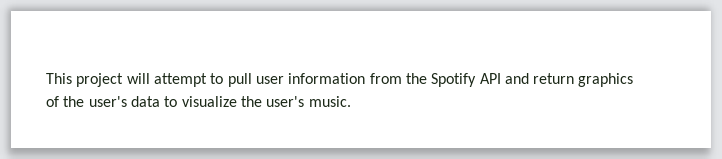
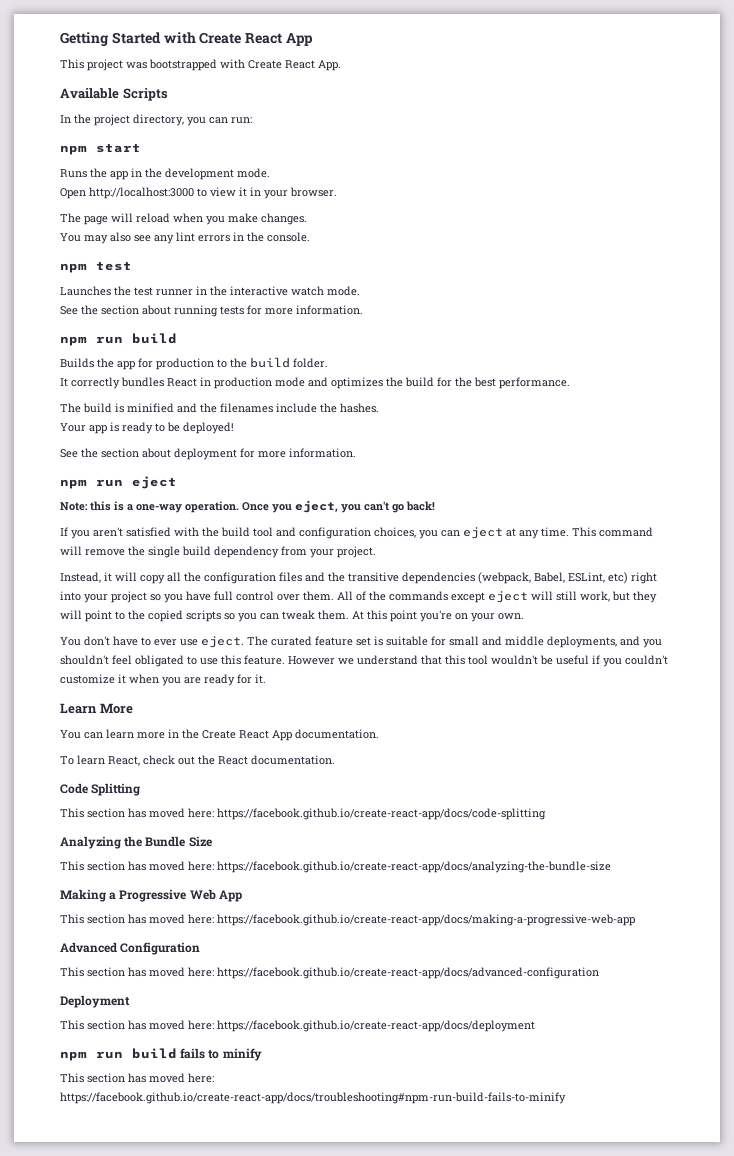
[46,73,634,87] [46,96,351,107] This project will attempt to pull user information from the Spotify API and return graphics of the user's data to visualize the user's music. -> [60,32,313,46] [60,59,341,71] [60,88,168,101] [60,114,252,126] [60,144,141,155] [60,168,270,180] [60,187,337,199] [60,213,307,225] [60,232,310,244] [60,262,132,273] [60,286,360,296] [60,305,363,317] [60,333,177,346] [60,357,328,370] [60,377,570,389] [60,403,379,413] [60,422,234,434] [60,448,356,460] [60,476,177,489] [60,500,435,513] [60,527,653,539] [60,546,376,558] [60,572,657,584] [60,591,657,603] [60,610,524,622] [60,636,662,648] [60,655,668,667] [60,674,266,686] [60,703,133,714] [60,729,379,741] [60,755,335,766] [60,783,141,796] [60,808,546,820] [60,836,212,849] [60,861,611,873] [60,889,242,902] [60,914,635,926] [60,942,201,955] [60,967,599,979] [60,995,130,1008] [60,1020,535,1032] [60,1048,262,1061] [60,1073,214,1083] [60,1092,566,1104] Getting Started with Create React App // This project was bootstrapped with Create React App. // Available Scripts // In the project directory, you can run: // npm start // Runs the app in the development mode. // Open http://localhost:3000 to view it in your browser. // The page will reload when you make changes. // You may also see any lint errors in the console. // npm test // Launches the test runner in the interactive watch mode. // See the section about running tests for more information. // npm run build // Builds the app for production to the build folder. // It correctly bundles React in production mode and optimizes the build for the best performance. // The build is minified and the filenames include the hashes. // Your app is ready to be deployed! // See the section about deployment for more information. // npm run eject // Note: this is a one-way operation. Once you eject, you can't go back! // If you aren't satisfied with the build tool and configuration choices, you can eject at any time. This command will remove the single build dependency from your project. // Instead, it will copy all the configuration files and the transitive dependencies (webpack, Babel, ESLint, etc) right into your project so you have full control over them. All of the commands except eject will still work, but they will point to the copied scripts so you can tweak them. At this point you're on your own. // You don't have to ever use eject. The curated feature set is suitable for small and middle deployments, and you shouldn't feel obligated to use this feature. However we understand that this tool wouldn't be useful if you couldn't customize it when you are ready for it. // Learn More // You can learn more in the Create React App documentation. // To learn React, check out the React documentation. // Code Splitting // This section has moved here: https://facebook.github.io/create-react-app/docs/code-splitting // Analyzing the Bundle Size // This section has moved here: https://facebook.github.io/create-react-app/docs/analyzing-the-bundle-size // Making a Progressive Web App // This section has moved here: https://facebook.github.io/create-react-app/docs/making-a-progressive-web-app // Advanced Configuration // This section has moved here: https://facebook.github.io/create-react-app/docs/advanced-configuration // Deployment // This section has moved here: https://facebook.github.io/create-react-app/docs/deployment // npm run build fails to minify // This section has moved here: https://facebook.github.io/create-react-app/docs/troubleshooting#npm-run-build-fails-to-minify

